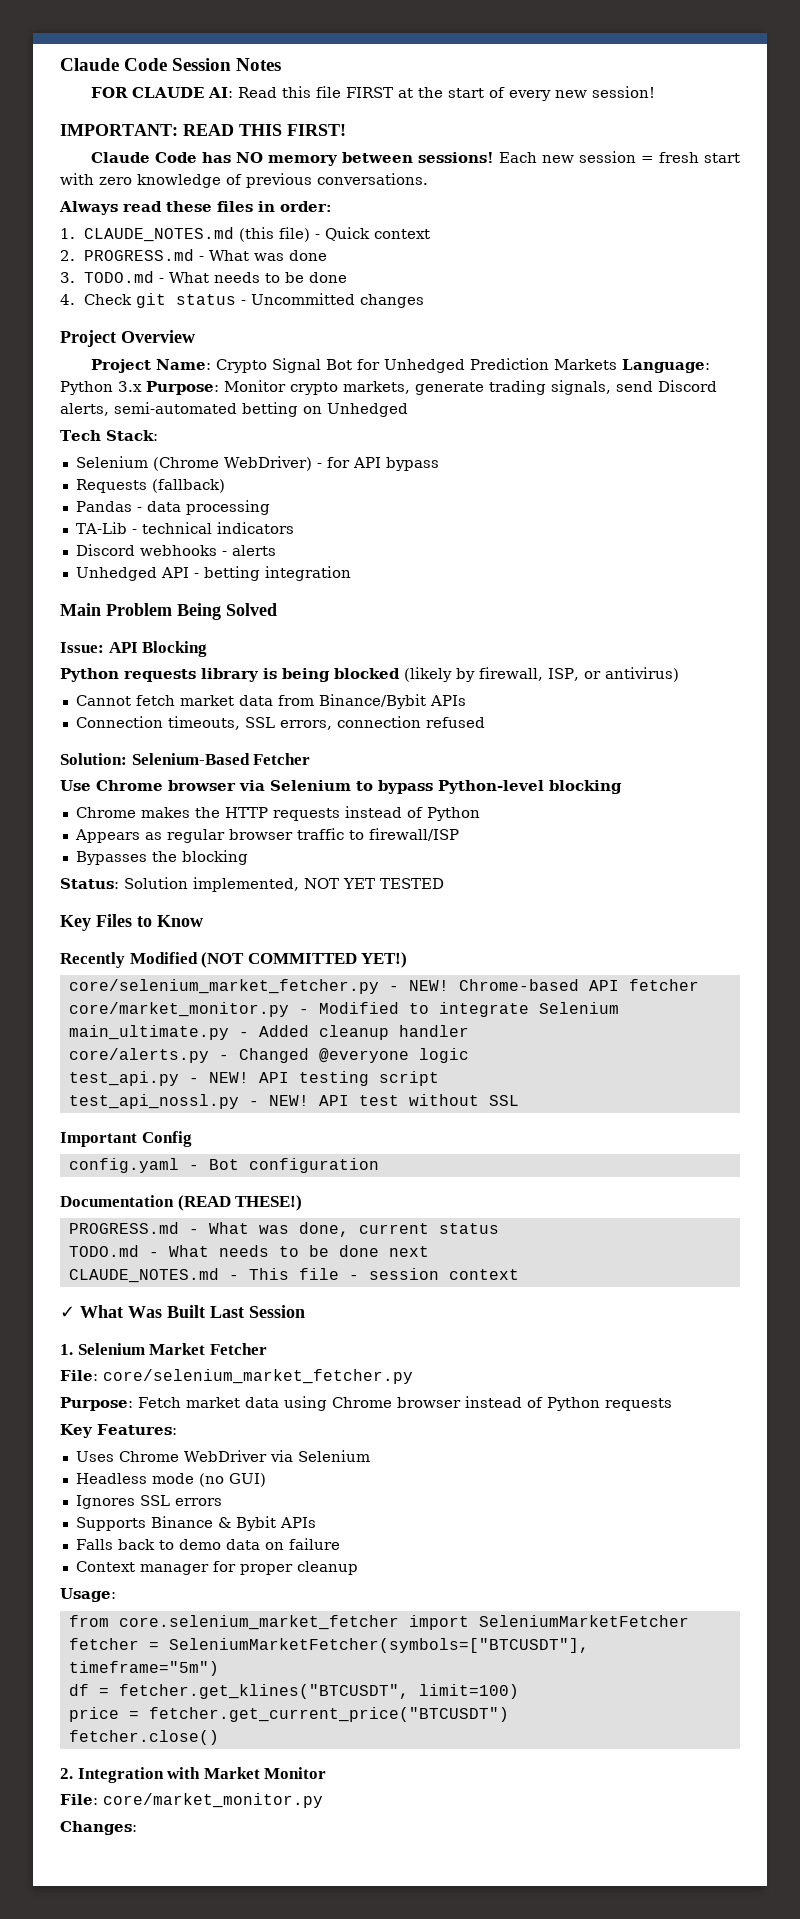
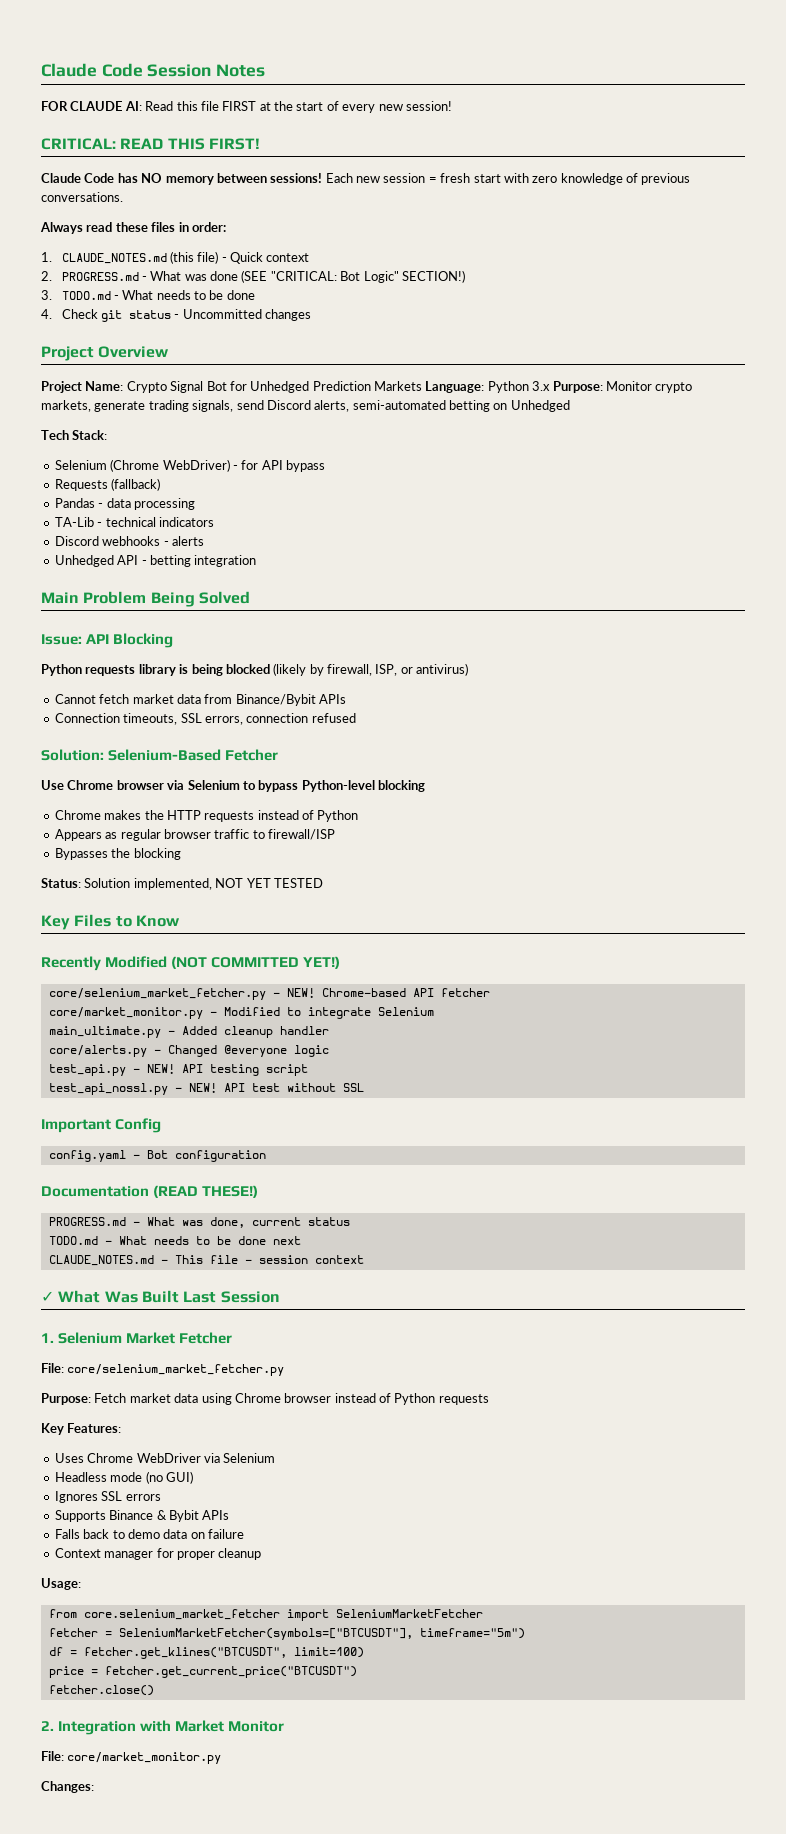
[60,124,178,136] IMPORTANT: -> [41,138,116,150] CRITICAL:
(327, 255) none -> [241,270,465,283] (SEE "CRITICAL: Bot Logic" SECTION!)

